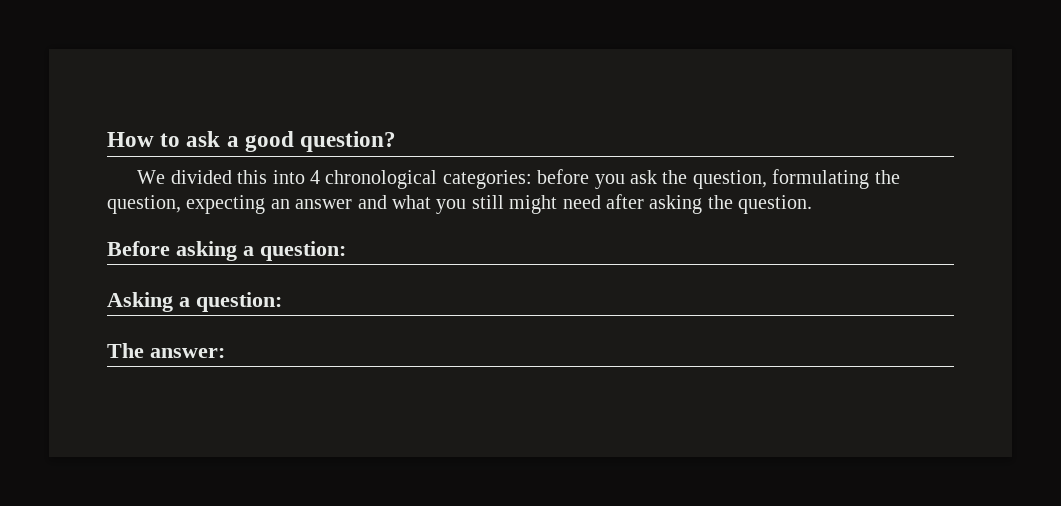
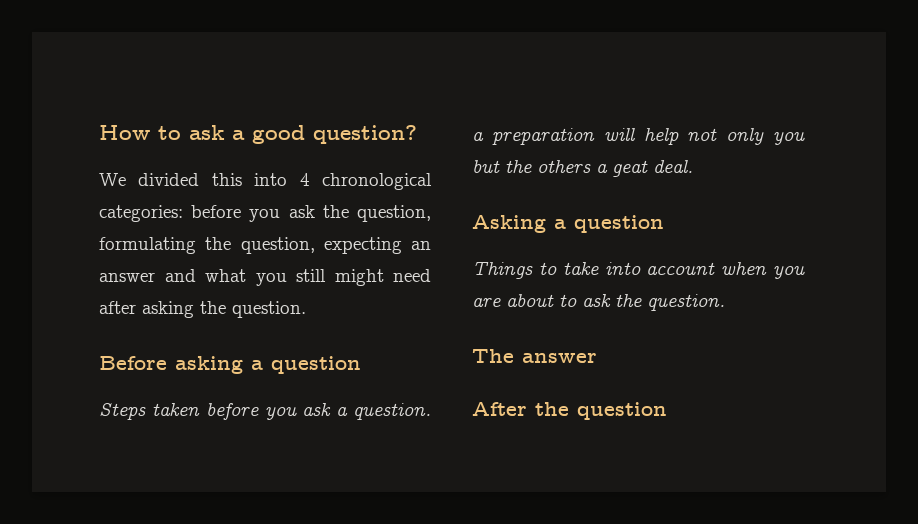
[260,241,346,261] [107,292,282,312] [107,343,225,358] question: // Asking a question: // The answer: -> [271,356,361,374] [99,403,432,420] [472,128,805,145] [472,160,693,177] [472,215,664,233] [472,262,805,279] [472,294,725,311] [472,349,597,363] [472,402,667,420] question // Steps taken before you ask a question. a preparation will help not only you but the others a geat deal. // Asking a question // Things to take into account when you are about to ask the question. // The answer // After the question

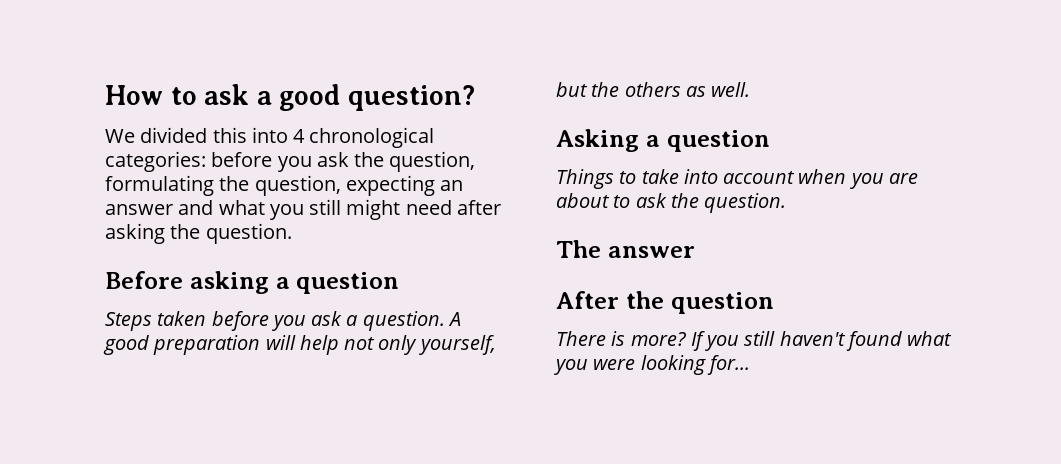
[472,132,484,141] a -> [447,312,461,326] [103,335,149,355] A good
[773,132,805,145] you -> [418,335,496,355] yourself,
[596,160,693,177] a geat deal. -> [685,82,751,97] as well.
(667, 411) none -> [556,331,953,351] [554,355,750,375] // There is more? If you still haven't found what you were looking for...

